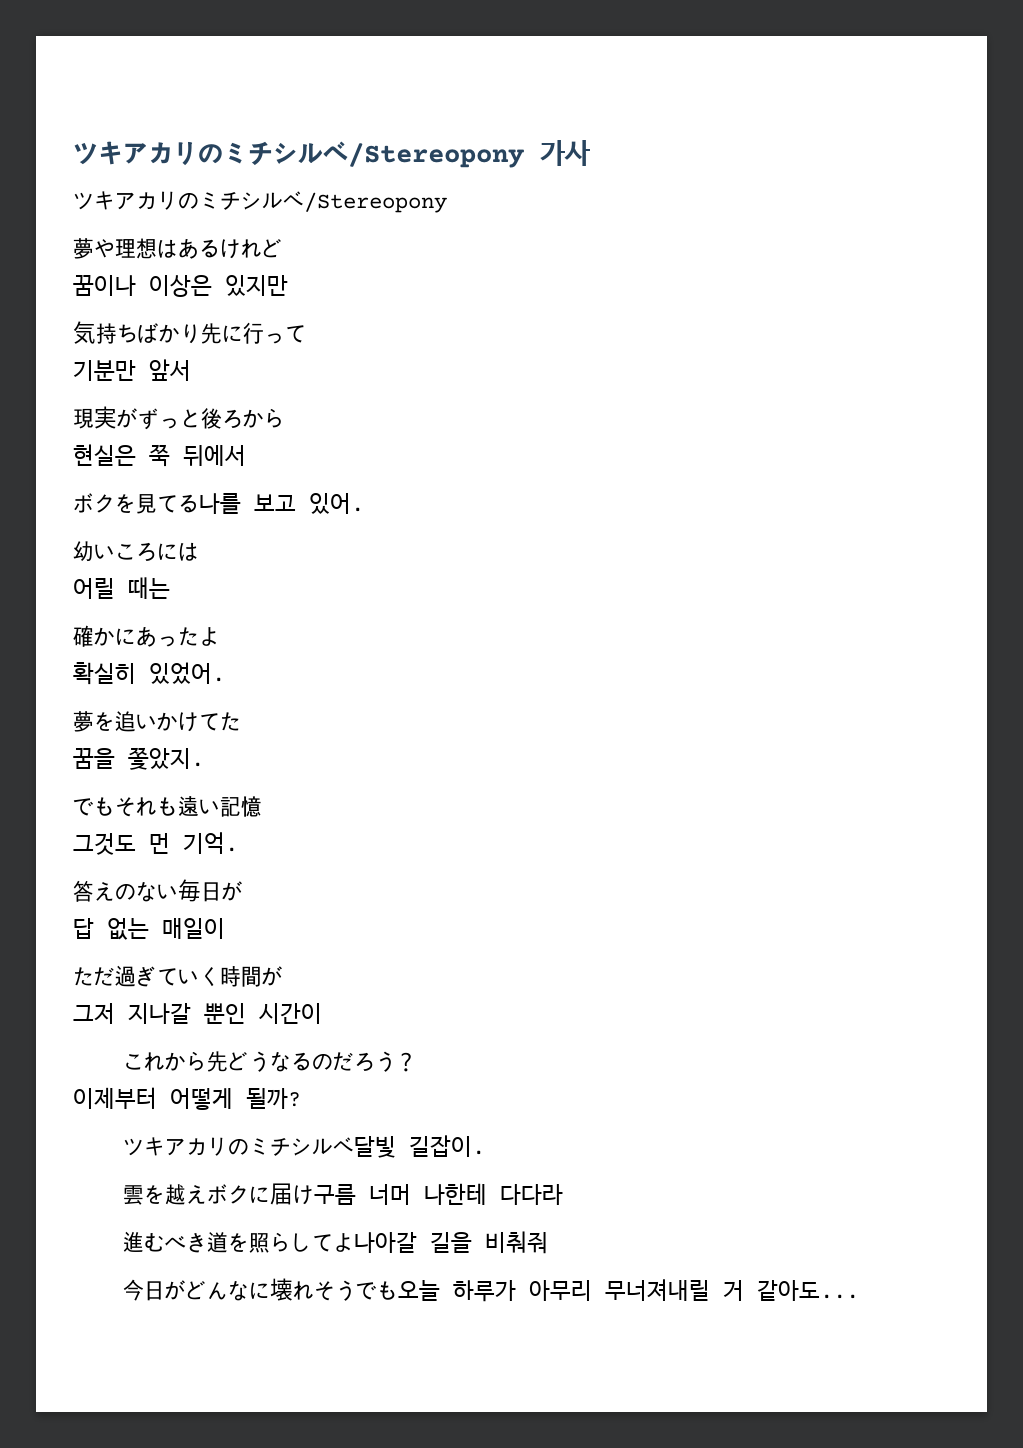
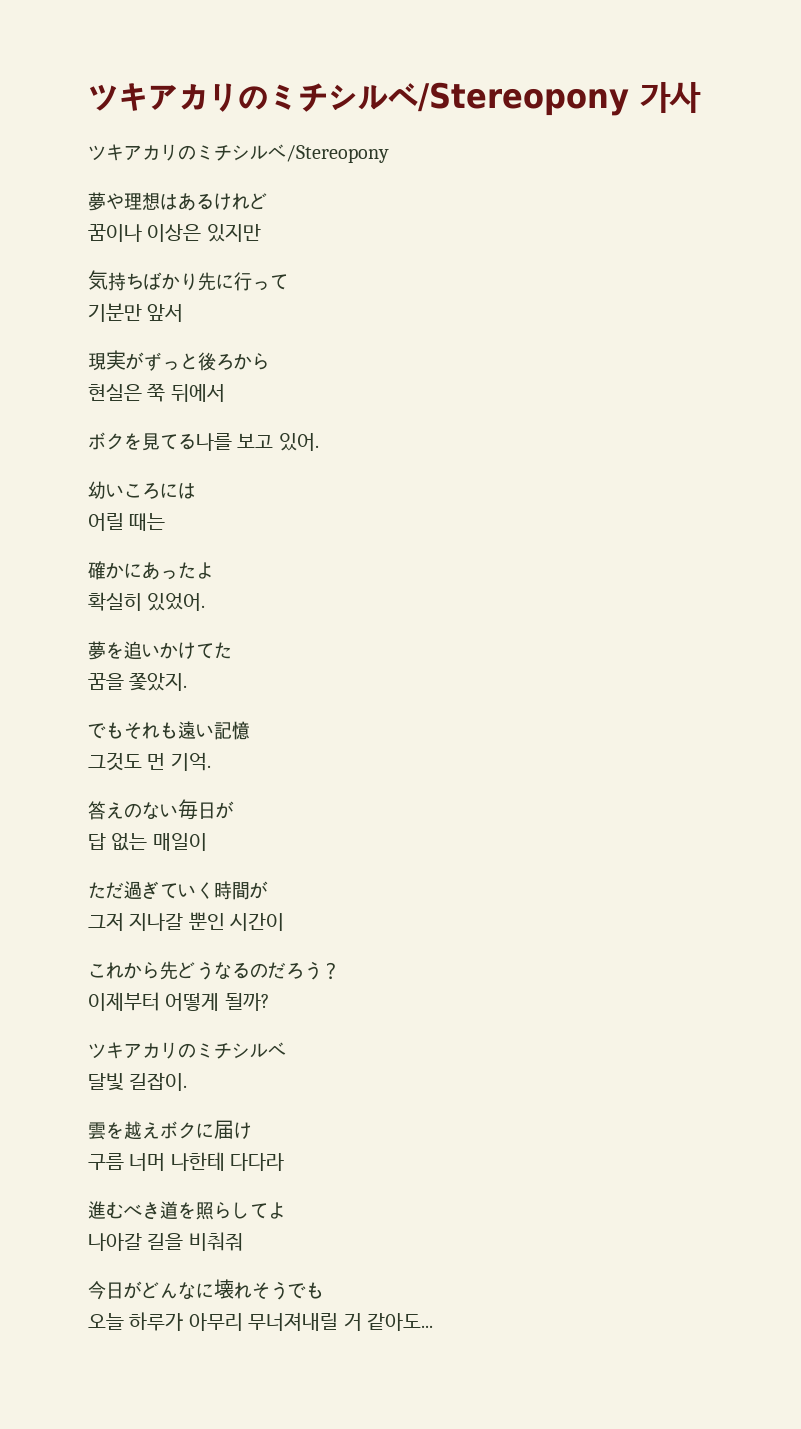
(355, 1145) none -> (286, 1049) //
(315, 1195) none -> (252, 1130) //
(355, 1242) none -> (286, 1210) //
(399, 1290) none -> (324, 1290) //

